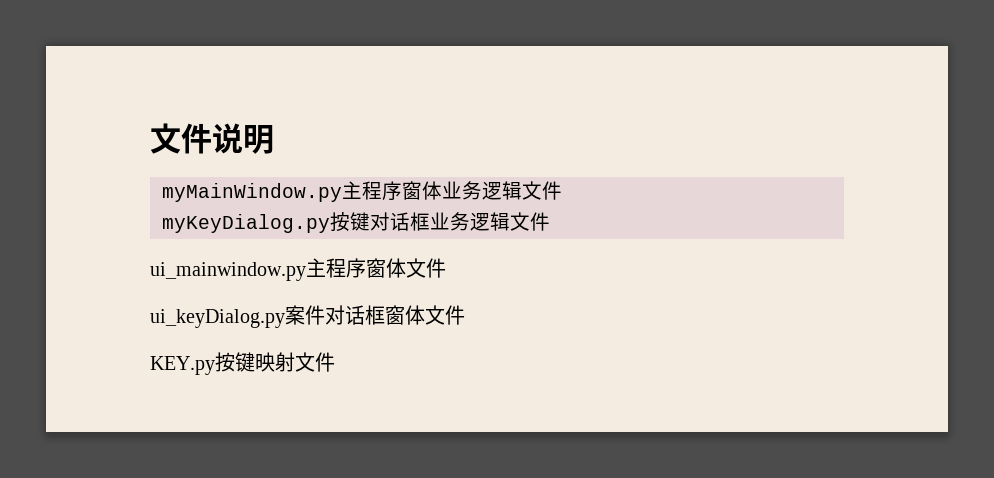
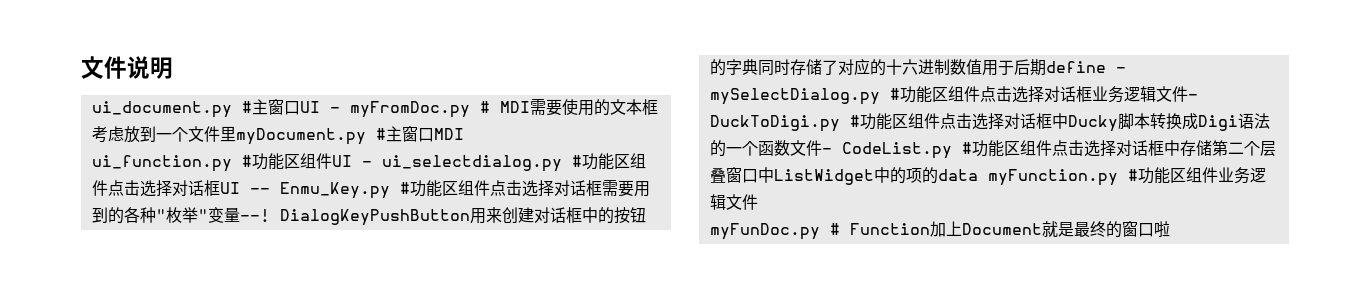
[162,181,562,202] [162,212,370,233] myMainWindow.py主程序窗体业务逻辑文件 // myKeyDialog.py按键 -> [91,99,658,118] [91,126,464,145] [91,153,646,172] [91,180,650,199] [91,207,646,226] [709,58,1126,76] [709,86,1044,105] ui_document.py #主窗口UI - myFromDoc.py # MDI需要使用的文本框考虑放到一个文件里myDocument.py #主窗口MDI // ui_function.py #功能区组件UI - ui_selectdialog.py #功能区组件点击选择对话框UI -- Enmu_Key.py #功能区组件点击选择对话框需要用到的各种"枚举"变量--! DialogKeyPushButton用来创建对话框中的按钮的字典同时存储了对应的十六进制数值用于后期define - mySelectDialog.py #功能区组件点击选择
[150,258,446,281] [150,305,465,328] [150,352,335,375] // ui_mainwindow.py主程序窗体文件 // ui_keyDialog.py案件对话框窗体文件 // KEY.py按键映射文件 -> [1187,94,1198,100] [709,113,1270,132] [709,140,1276,159] [709,167,1266,186] [709,194,758,210] [709,221,1170,240] - DuckToDigi.py #功能区组件点击选择对话框中Ducky脚本转换成Digi语法的一个函数文件- CodeList.py #功能区组件点击选择对话框中存储第二个层叠窗口中ListWidget中的项的data myFunction.py #功能区组件业务逻辑文件 // myFunDoc.py # Function加上Document就是最终的窗口啦

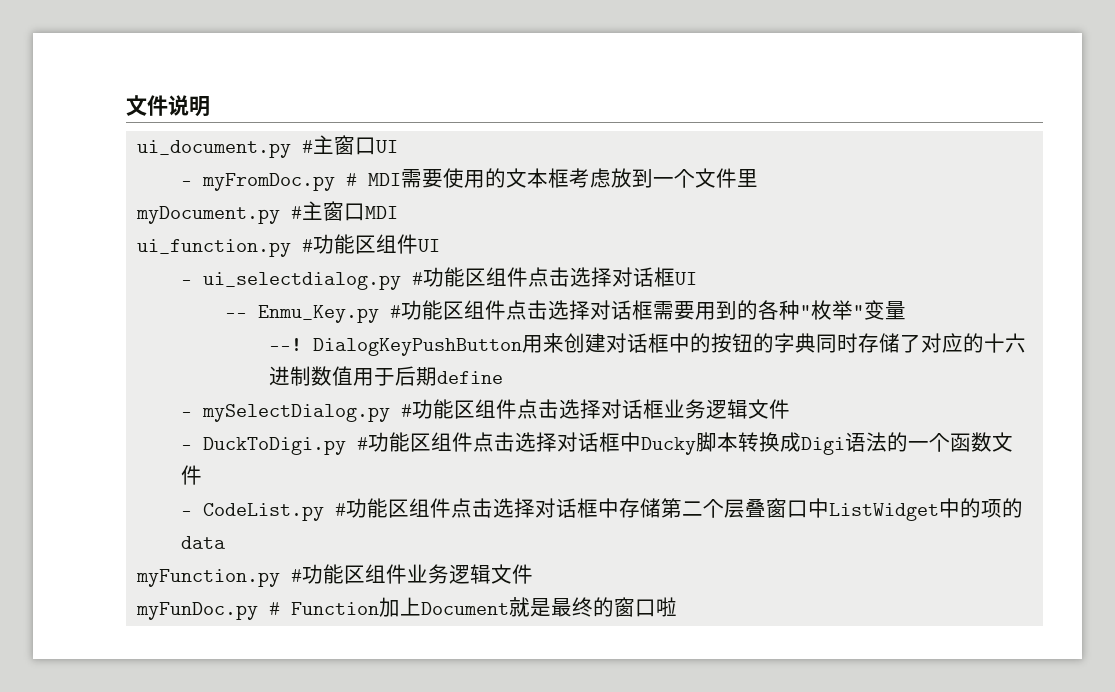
(320, 107) none -> (398, 146) //
(236, 134) none -> (758, 178) //
(352, 161) none -> (440, 245) //
(240, 188) none -> (697, 278) //
(240, 215) none -> (906, 310) //
(1106, 67) none -> (503, 377) //
(1188, 94) none -> (790, 409) //
(822, 148) none -> (202, 475) //
(978, 175) none -> (225, 542) //

